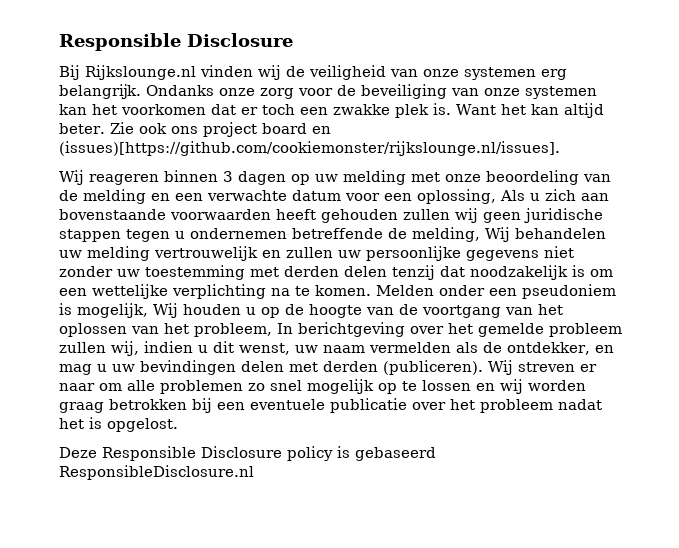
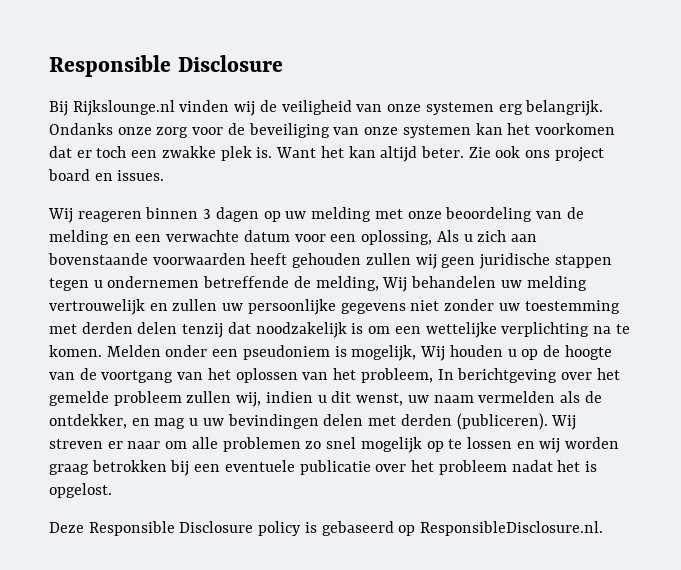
[59,141,560,156] (issues)[https://github.com/cookiemonster/rijkslounge.nl/issues]. -> [117,170,165,181] issues.
[59,465,254,480] ResponsibleDisclosure.nl -> [398,521,604,536] op ResponsibleDisclosure.nl.

